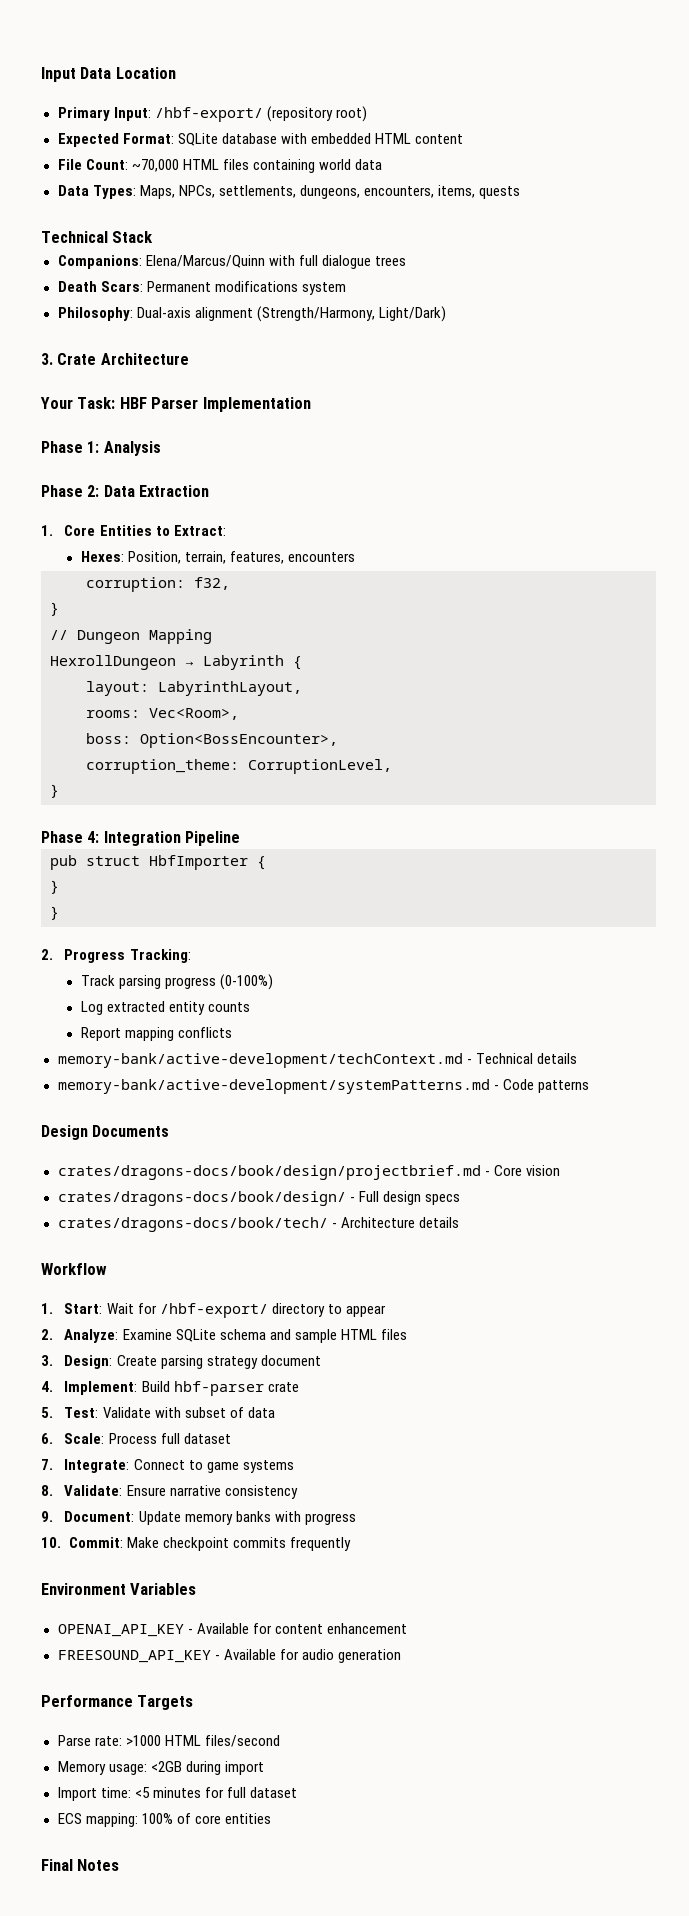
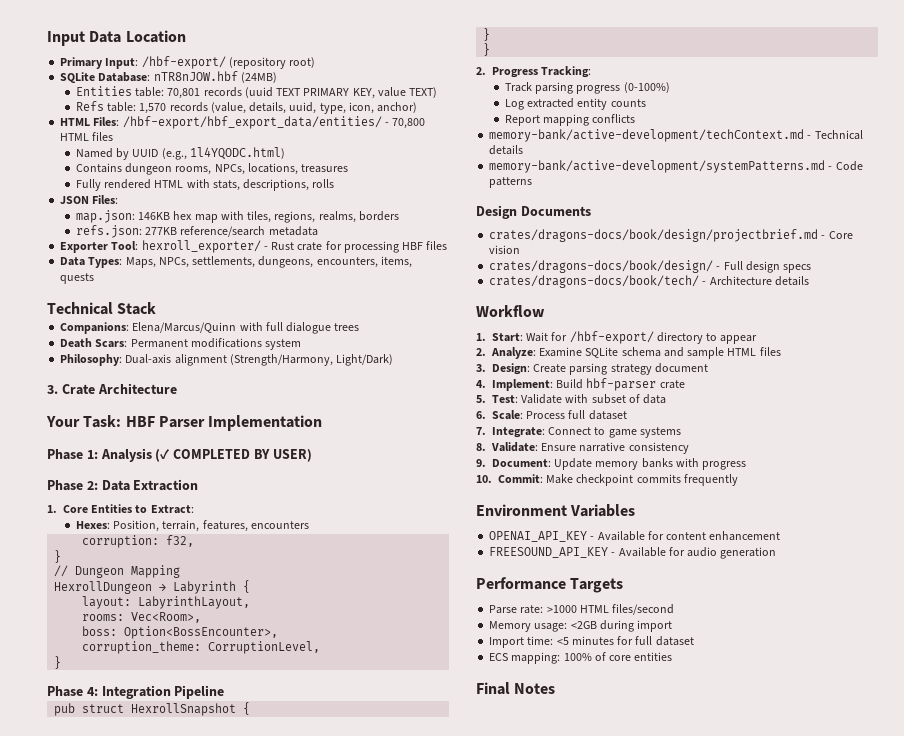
[57,133,463,147] [57,159,382,173] Expected Format: SQLite database with embedded HTML content // File Count: ~70,000 HTML files containing world data -> [60,71,277,83] [75,86,438,99] [75,101,418,114] [60,116,426,129] [60,132,114,141] [75,147,285,160] [75,163,349,175] [75,179,335,191] [60,195,119,204] [75,210,399,223] [75,225,318,238] [60,240,448,253] SQLite Database: nTR8nJOW.hbf (24MB) // Entities table: 70,801 records (uuid TEXT PRIMARY KEY, value TEXT) // Refs table: 1,570 records (value, details, uuid, type, icon, anchor) // HTML Files: /hbf-export/hbf_export_data/entities/ - 70,800 HTML files // Named by UUID (e.g., 1l4YQODC.html) // Contains dungeon rooms, NPCs, locations, treasures // Fully rendered HTML with stats, descriptions, rolls // JSON Files: // map.json: 146KB hex map with tiles, regions, realms, borders // refs.json: 277KB reference/search metadata // Exporter Tool: hexroll_exporter/ - Rust crate for processing HBF files
(161, 448) none -> [155,449,312,462] (✓ COMPLETED BY USER)
[149,855,248,870] HbfImporter -> [131,703,237,716] HexrollSnapshot

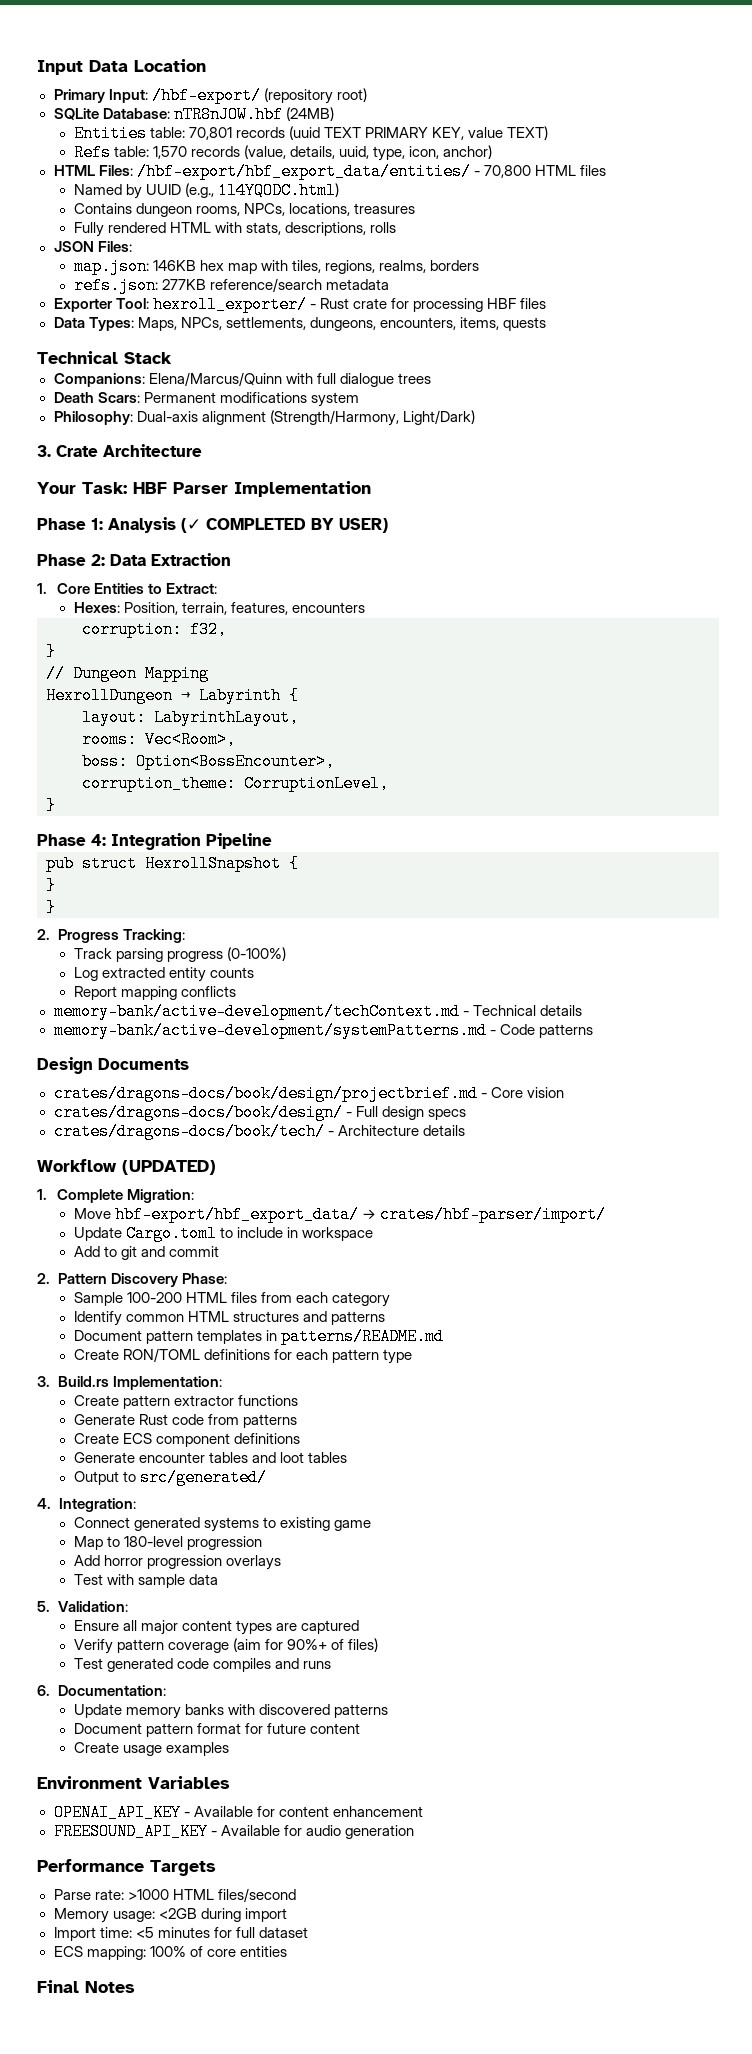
[476,331,758,344] [476,347,781,359] [476,363,708,375] [476,378,685,391] [476,394,667,404] [476,410,627,420] [476,427,681,438] [476,442,689,454] [476,458,747,470] [476,474,738,486] // 1. Start: Wait for /hbf-export/ directory to appear // 2. Analyze: Examine SQLite schema and sample HTML files // 3. Design: Create parsing strategy document // 4. Implement: Build hbf-parser crate // 5. Test: Validate with subset of data // 6. Scale: Process full dataset // 7. Integrate: Connect to game systems // 8. Validate: Ensure narrative consistency // 9. Document: Update memory banks with progress // 10. Commit: Make checkpoint commits frequently -> [122,1160,216,1175] [37,1189,195,1203] [73,1206,606,1223] [73,1225,374,1242] [73,1246,219,1260] [37,1273,227,1287] [73,1292,391,1307] [73,1311,386,1326] [73,1328,444,1345] [73,1348,413,1364] [37,1376,222,1390] [73,1395,298,1409] [73,1414,297,1428] [73,1433,300,1447] [73,1452,348,1463] [73,1469,267,1486] [37,1498,136,1512] [73,1517,372,1532] [73,1536,262,1550] [73,1555,281,1570] [73,1574,218,1588] [37,1601,128,1612] [73,1620,360,1635] [73,1638,379,1654] [73,1658,332,1672] [37,1685,166,1696] [73,1704,389,1719] [73,1723,361,1737] [73,1742,229,1756] (UPDATED) // 1. Complete Migration: // Move hbf-export/hbf_export_data/ → crates/hbf-parser/import/ // Update Cargo.toml to include in workspace // Add to git and commit // 2. Pattern Discovery Phase: // Sample 100-200 HTML files from each category // Identify common HTML structures and patterns // Document pattern templates in patterns/README.md // Create RON/TOML definitions for each pattern type // 3. Build.rs Implementation: // Create pattern extractor functions // Generate Rust code from patterns // Create ECS component definitions // Generate encounter tables and loot tables // Output to src/generated/ // 4. Integration: // Connect generated systems to existing game // Map to 180-level progression // Add horror progression overlays // Test with sample data // 5. Validation: // Ensure all major content types are captured // Verify pattern coverage (aim for 90%+ of files) // Test generated code compiles and runs // 6. Documentation: // Update memory banks with discovered patterns // Document pattern format for future content // Create usage examples

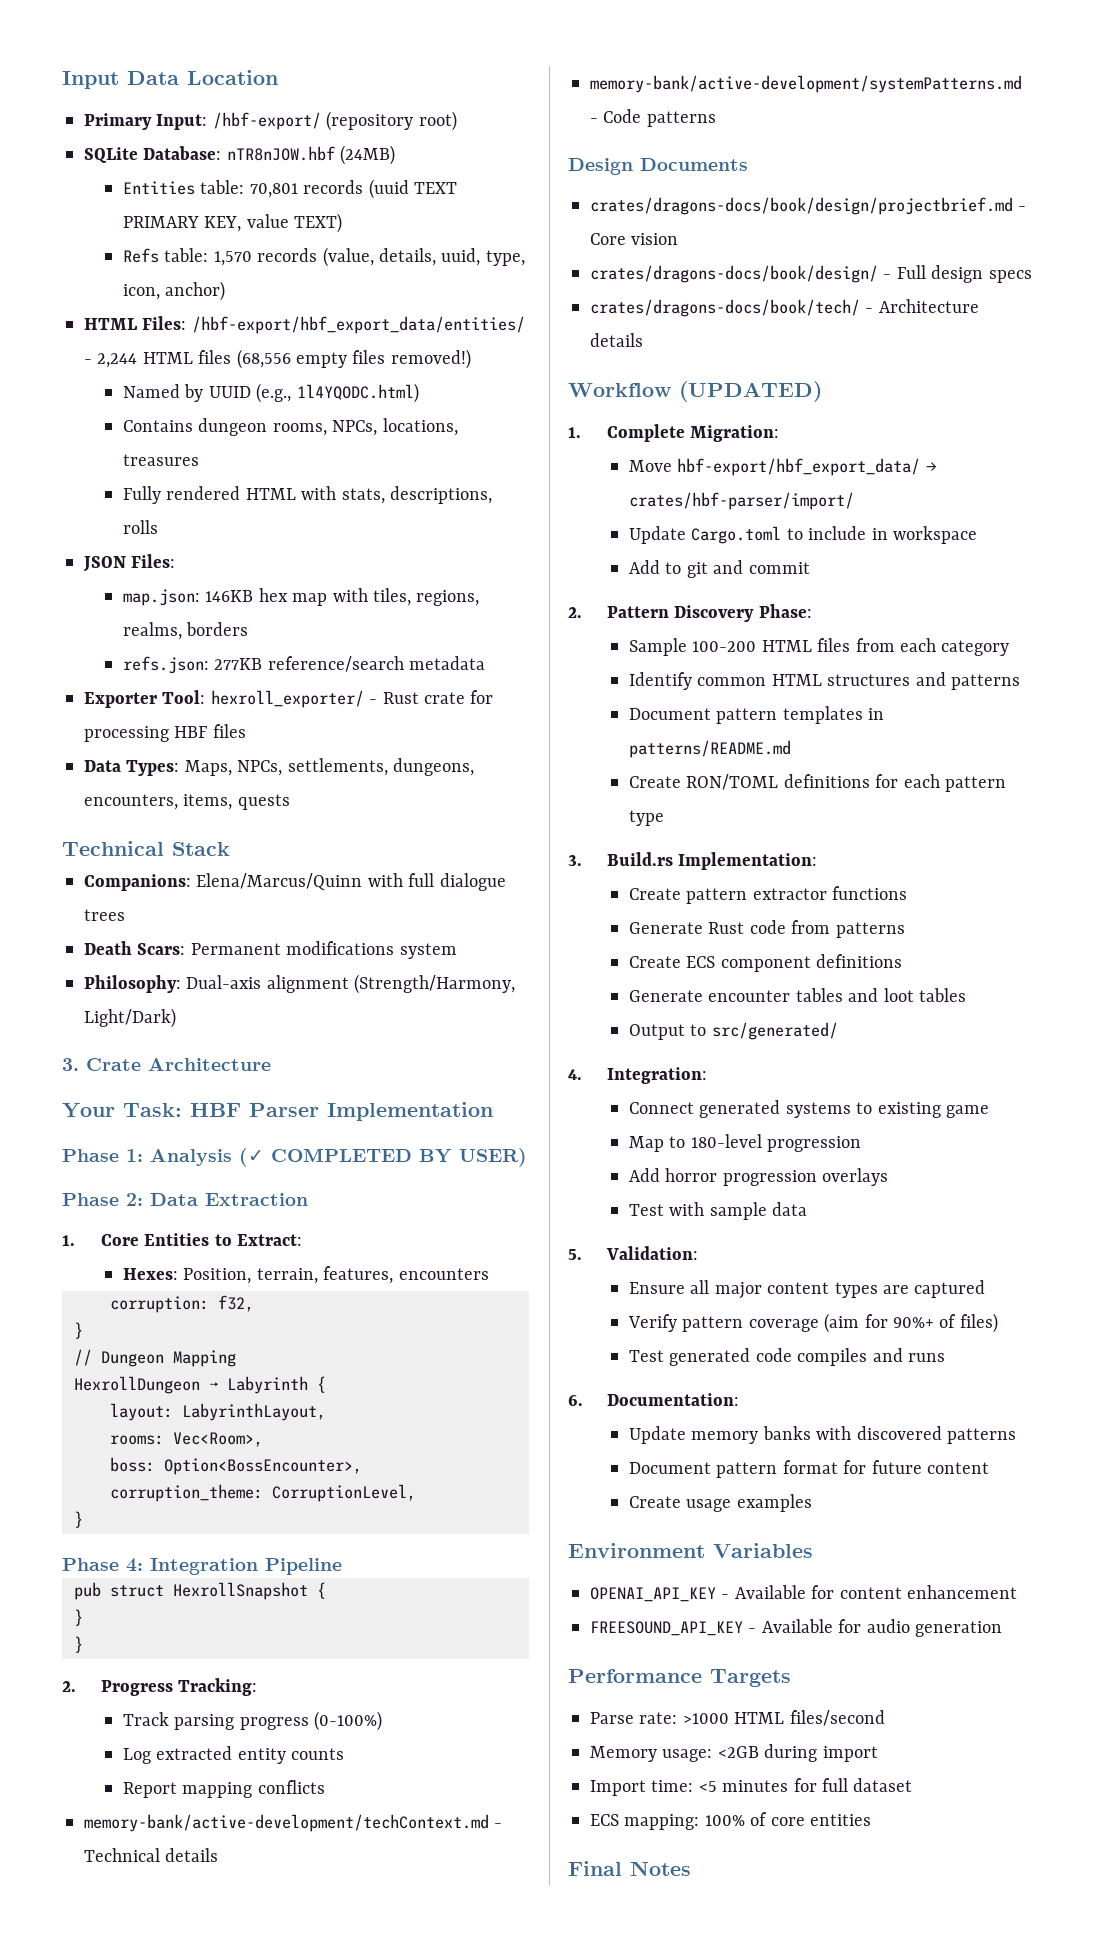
[483,165,606,178] 70,800 HTML files -> [97,349,471,369] 2,244 HTML files (68,556 empty files removed!)

